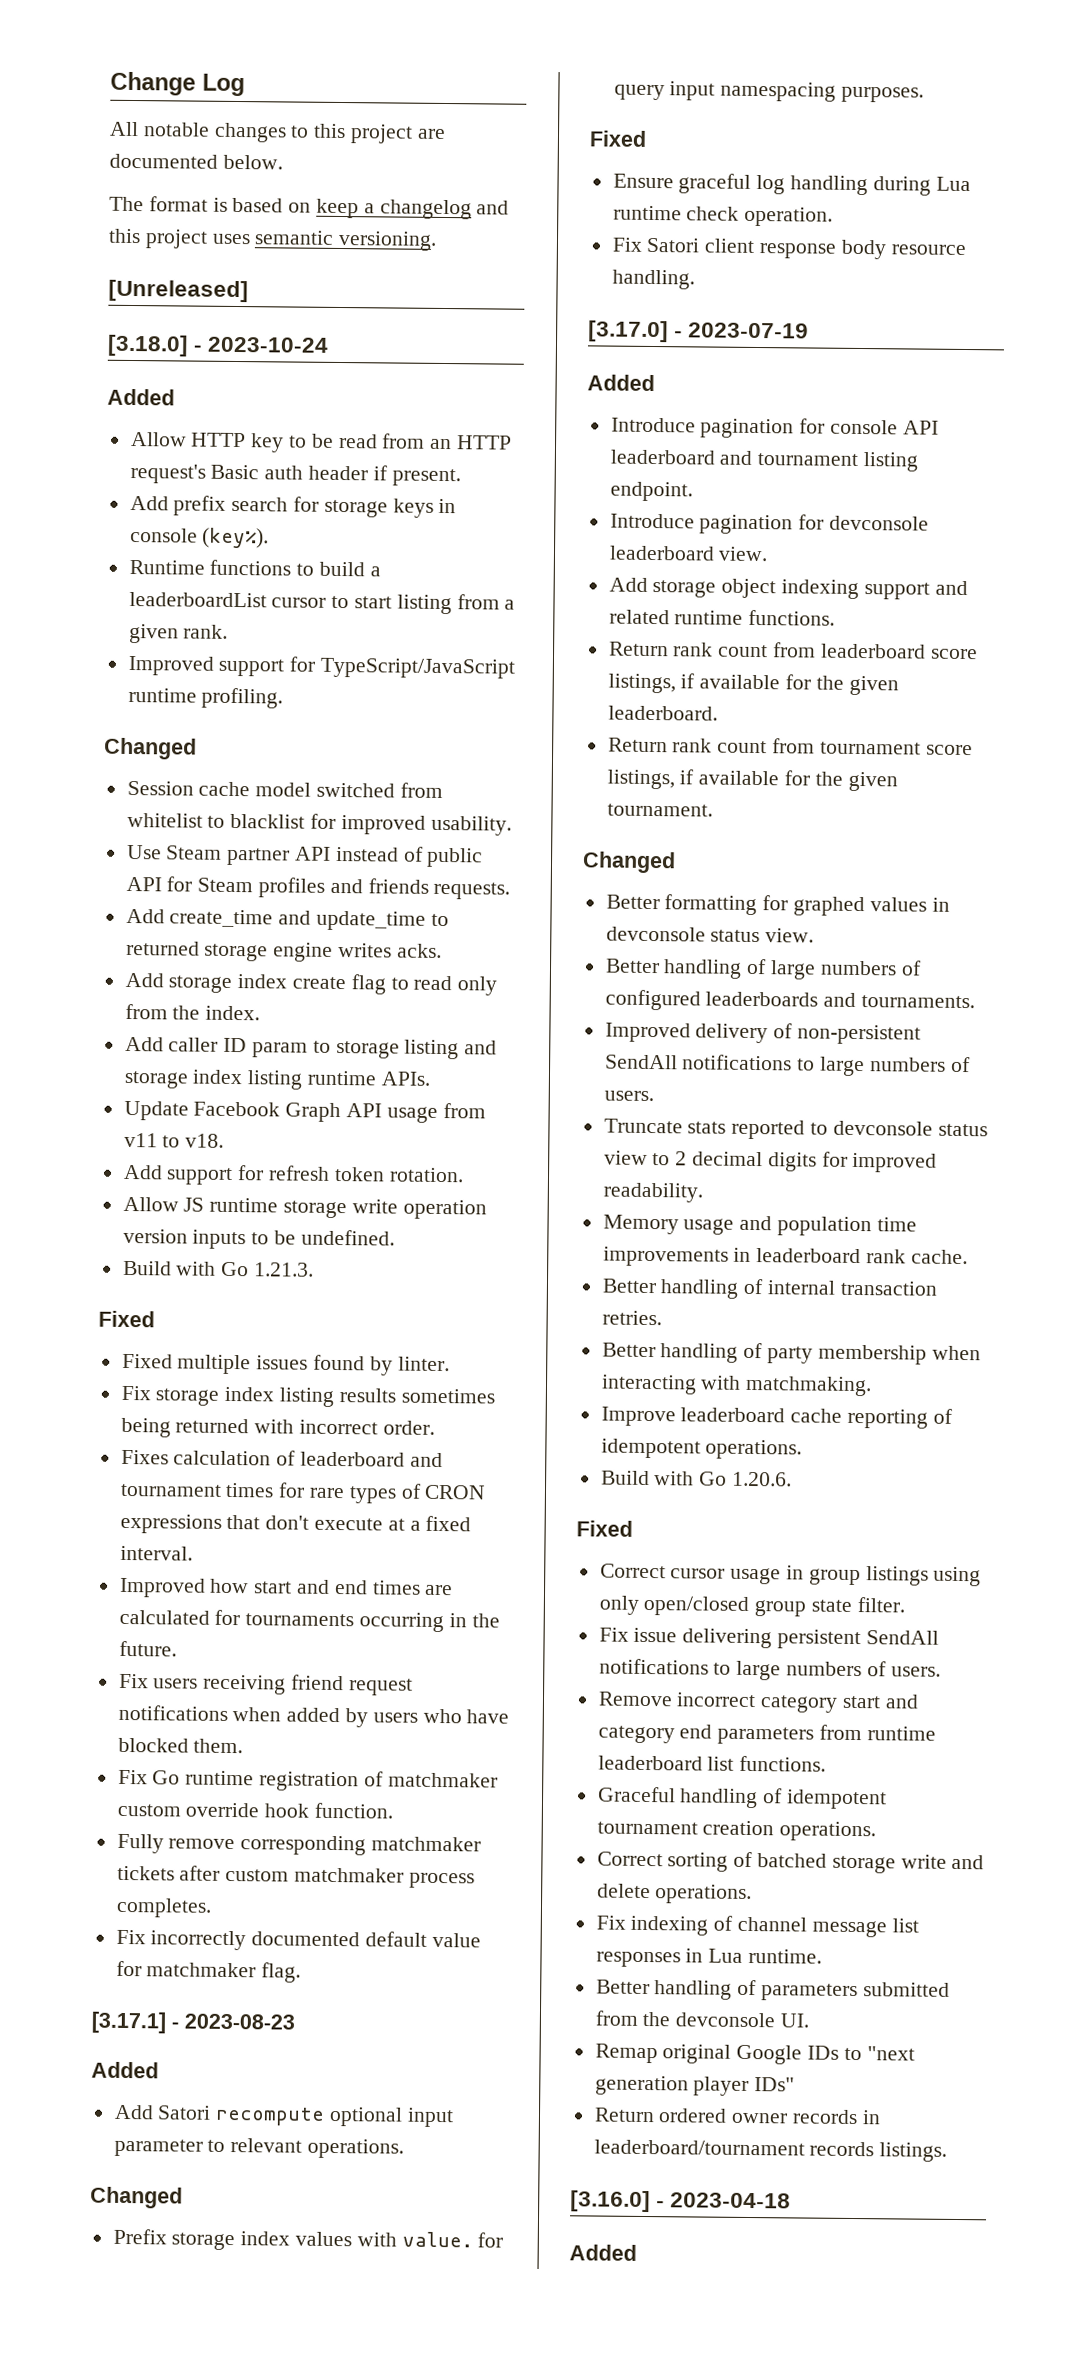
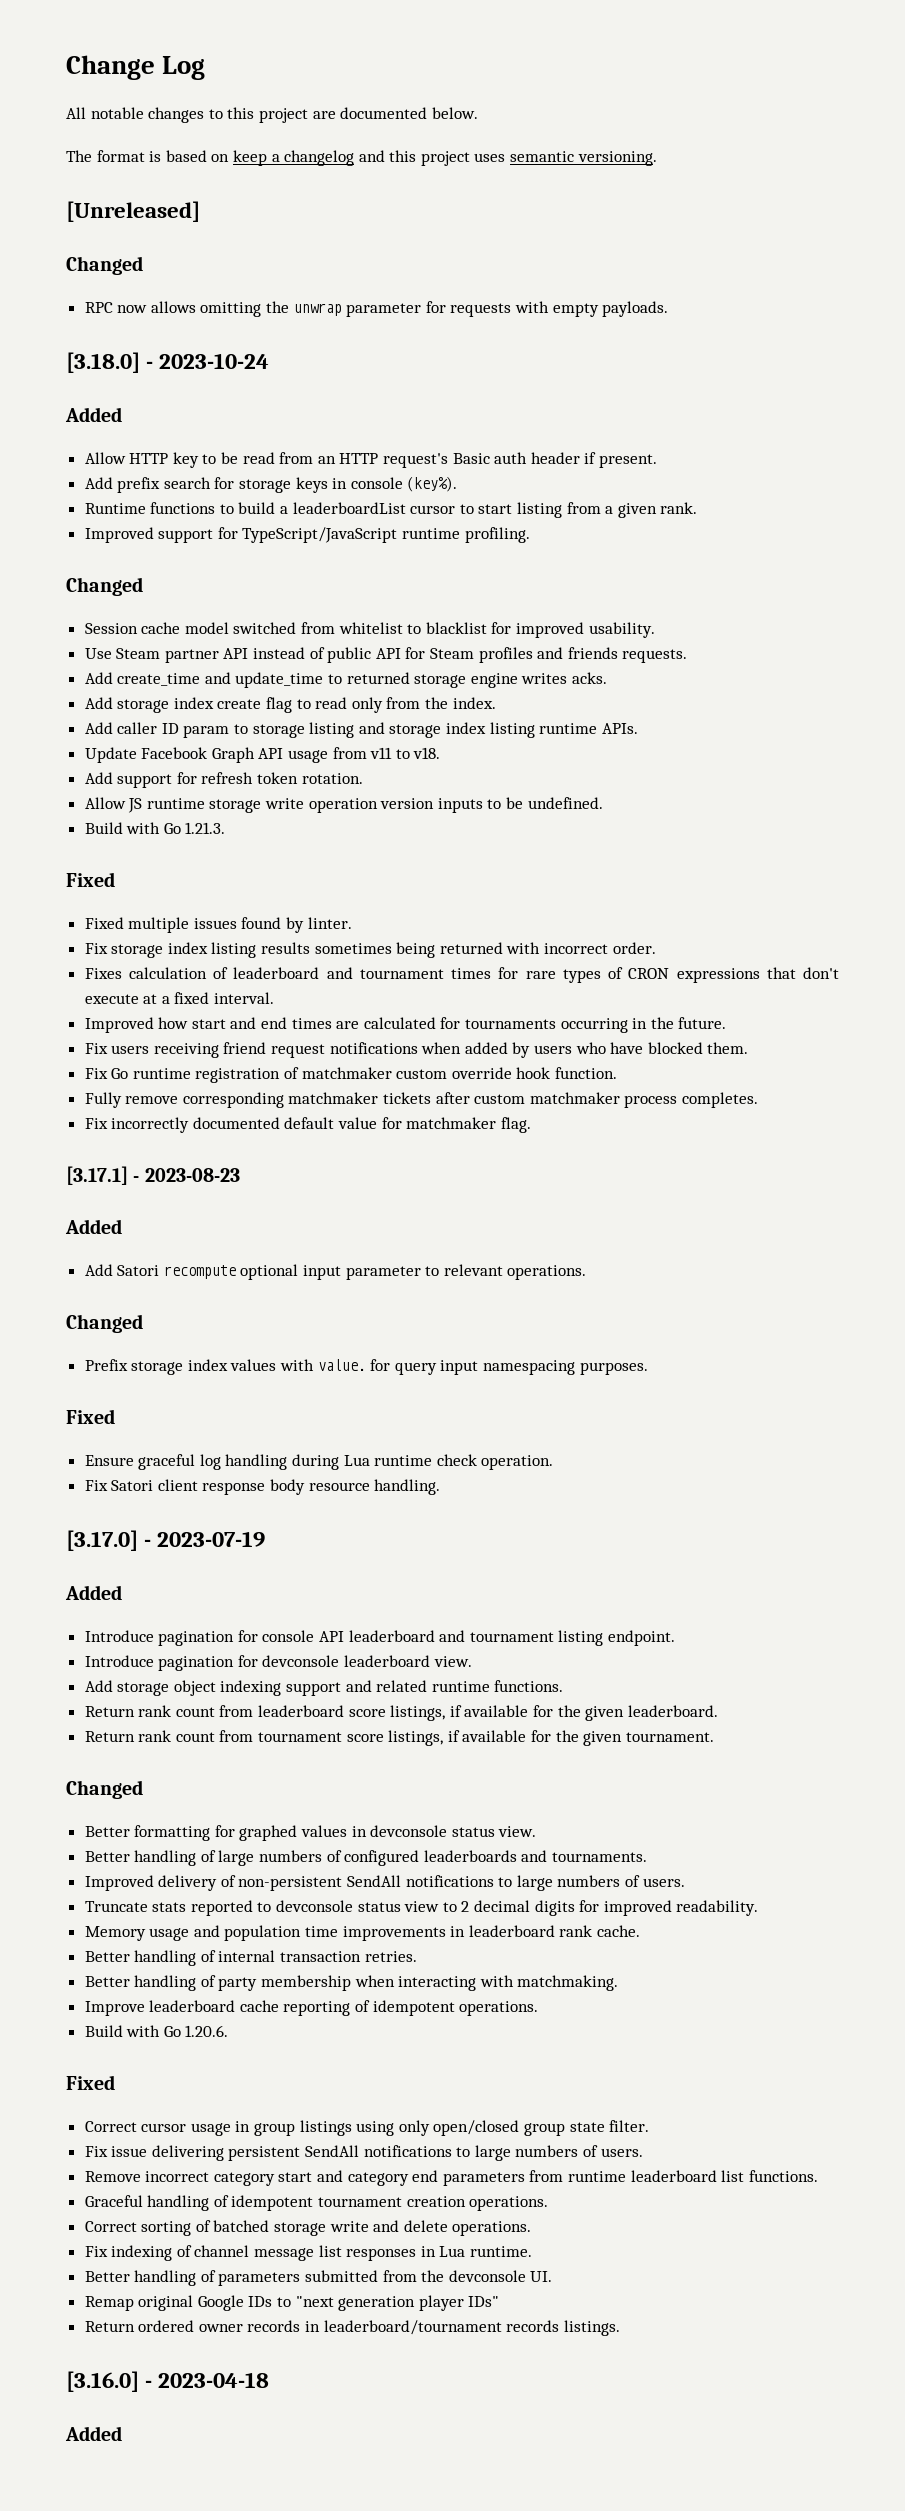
(249, 291) none -> [66,256,143,275] [84,301,669,317] // Changed // RPC now allows omitting the unwrap parameter for requests with empty payloads.

